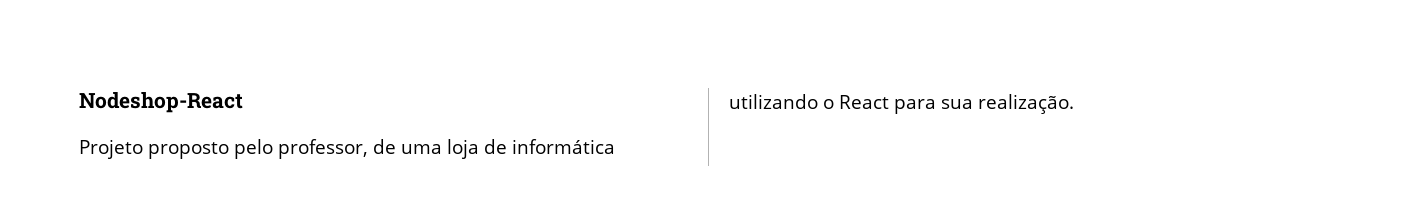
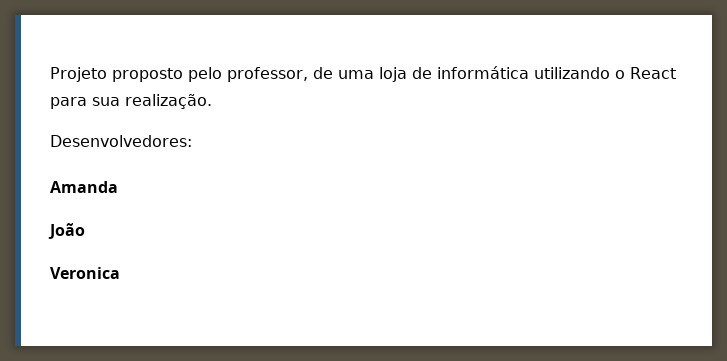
[79,92,243,113] Nodeshop-React // -> (50, 74) none
(1074, 104) none -> [50,135,192,147] [50,181,118,193] [48,223,85,239] [50,267,120,279] // Desenvolvedores: // Amanda // João // Veronica

